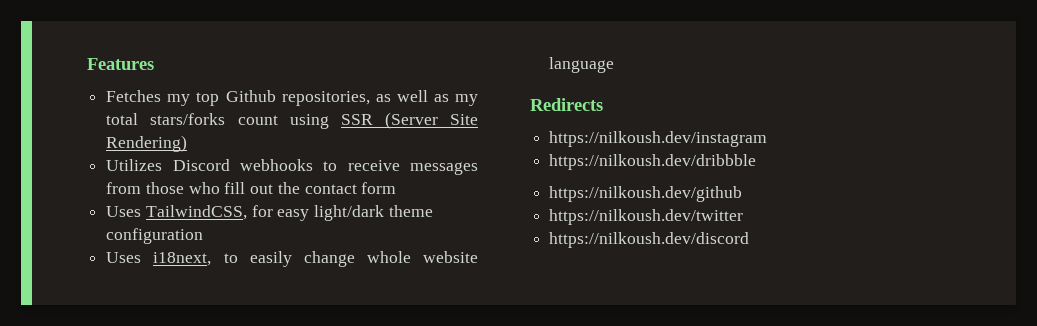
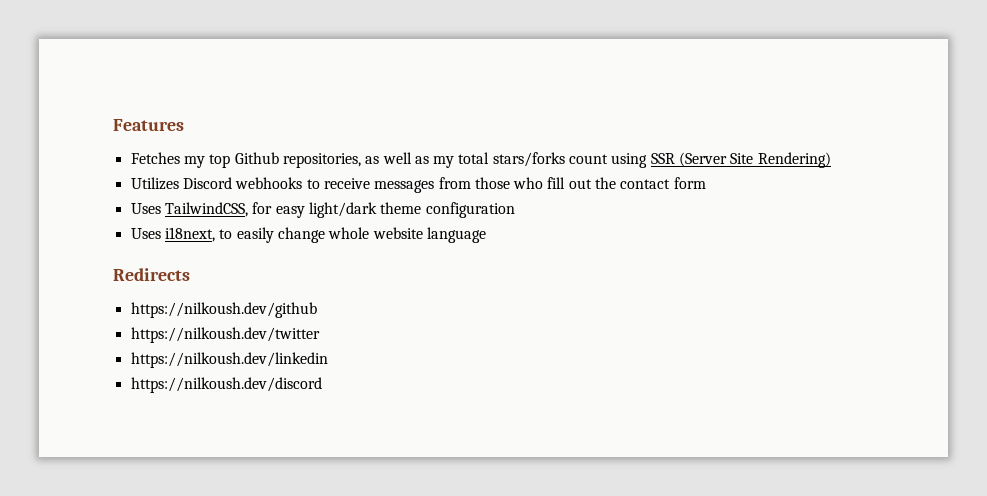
[549,131,768,147] [549,154,757,170] // https://nilkoush.dev/instagram // https://nilkoush.dev/dribbble -> (190, 274) none
(744, 217) none -> [130,352,328,368] // https://nilkoush.dev/linkedin

